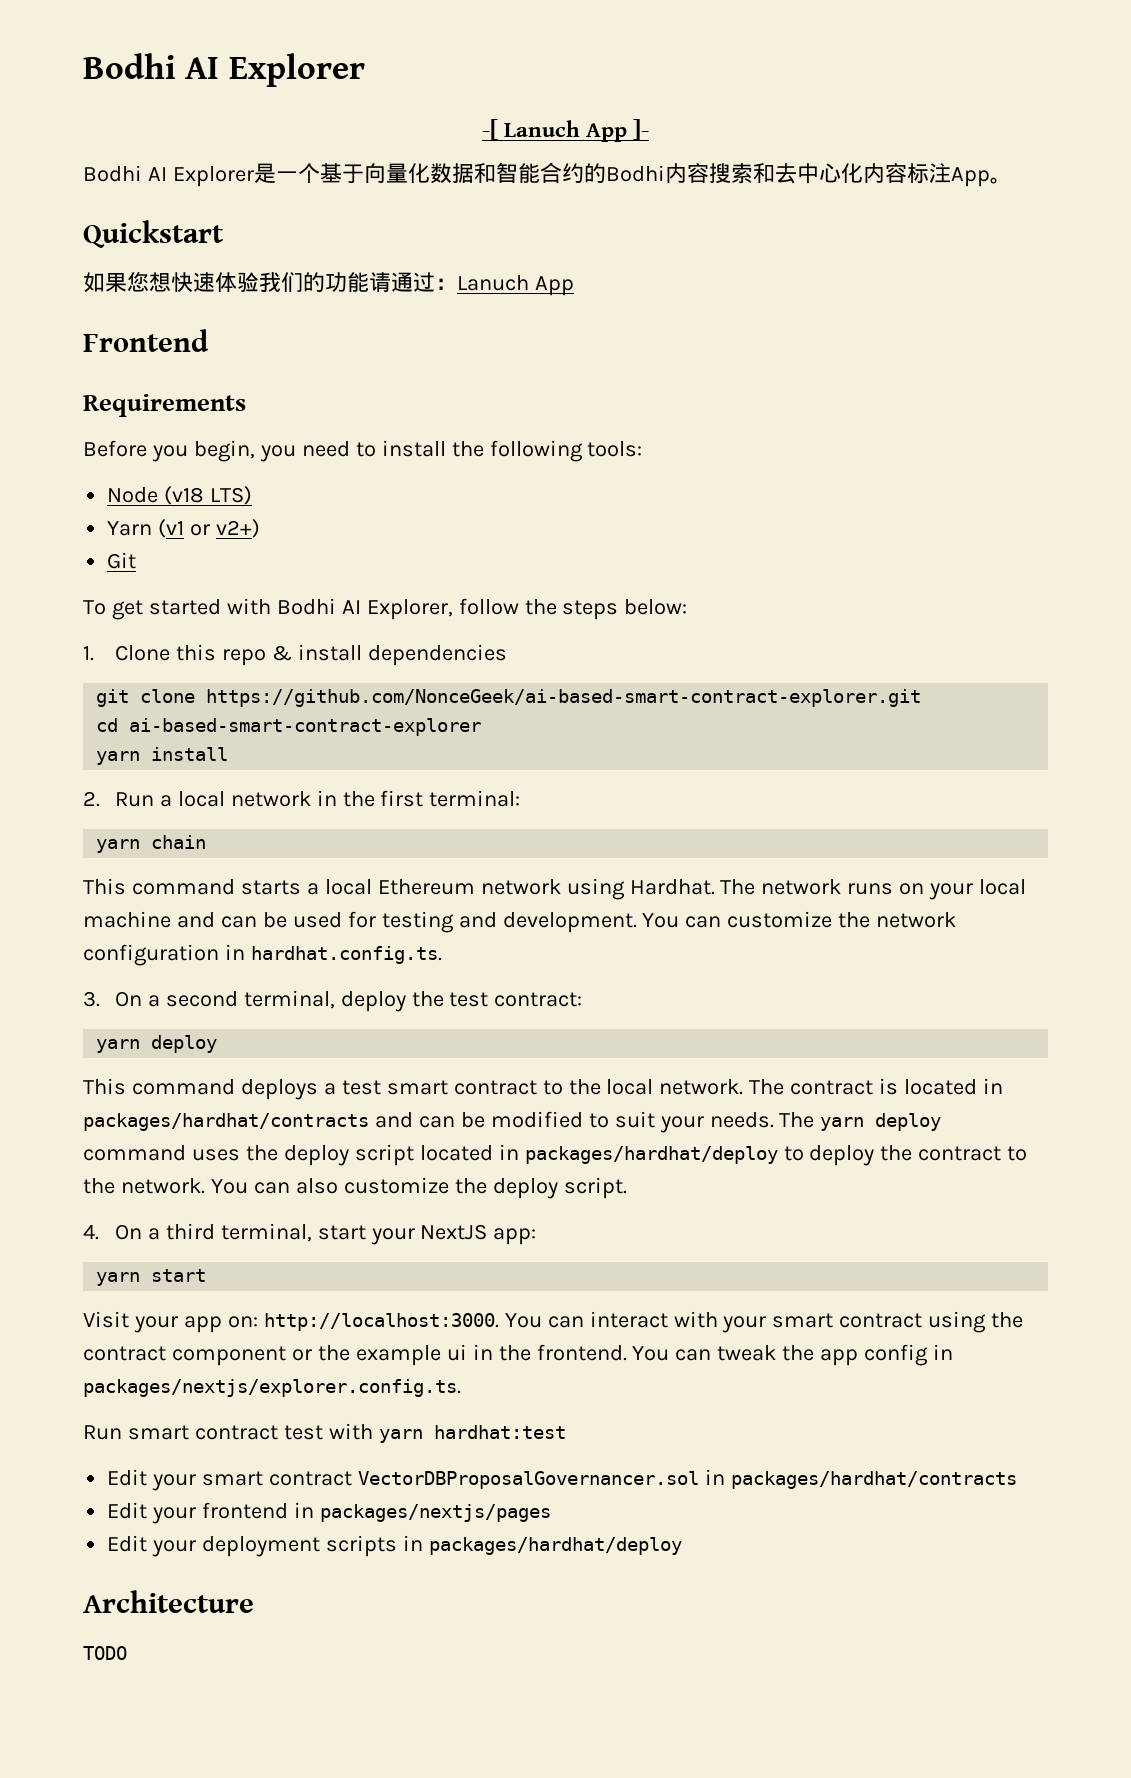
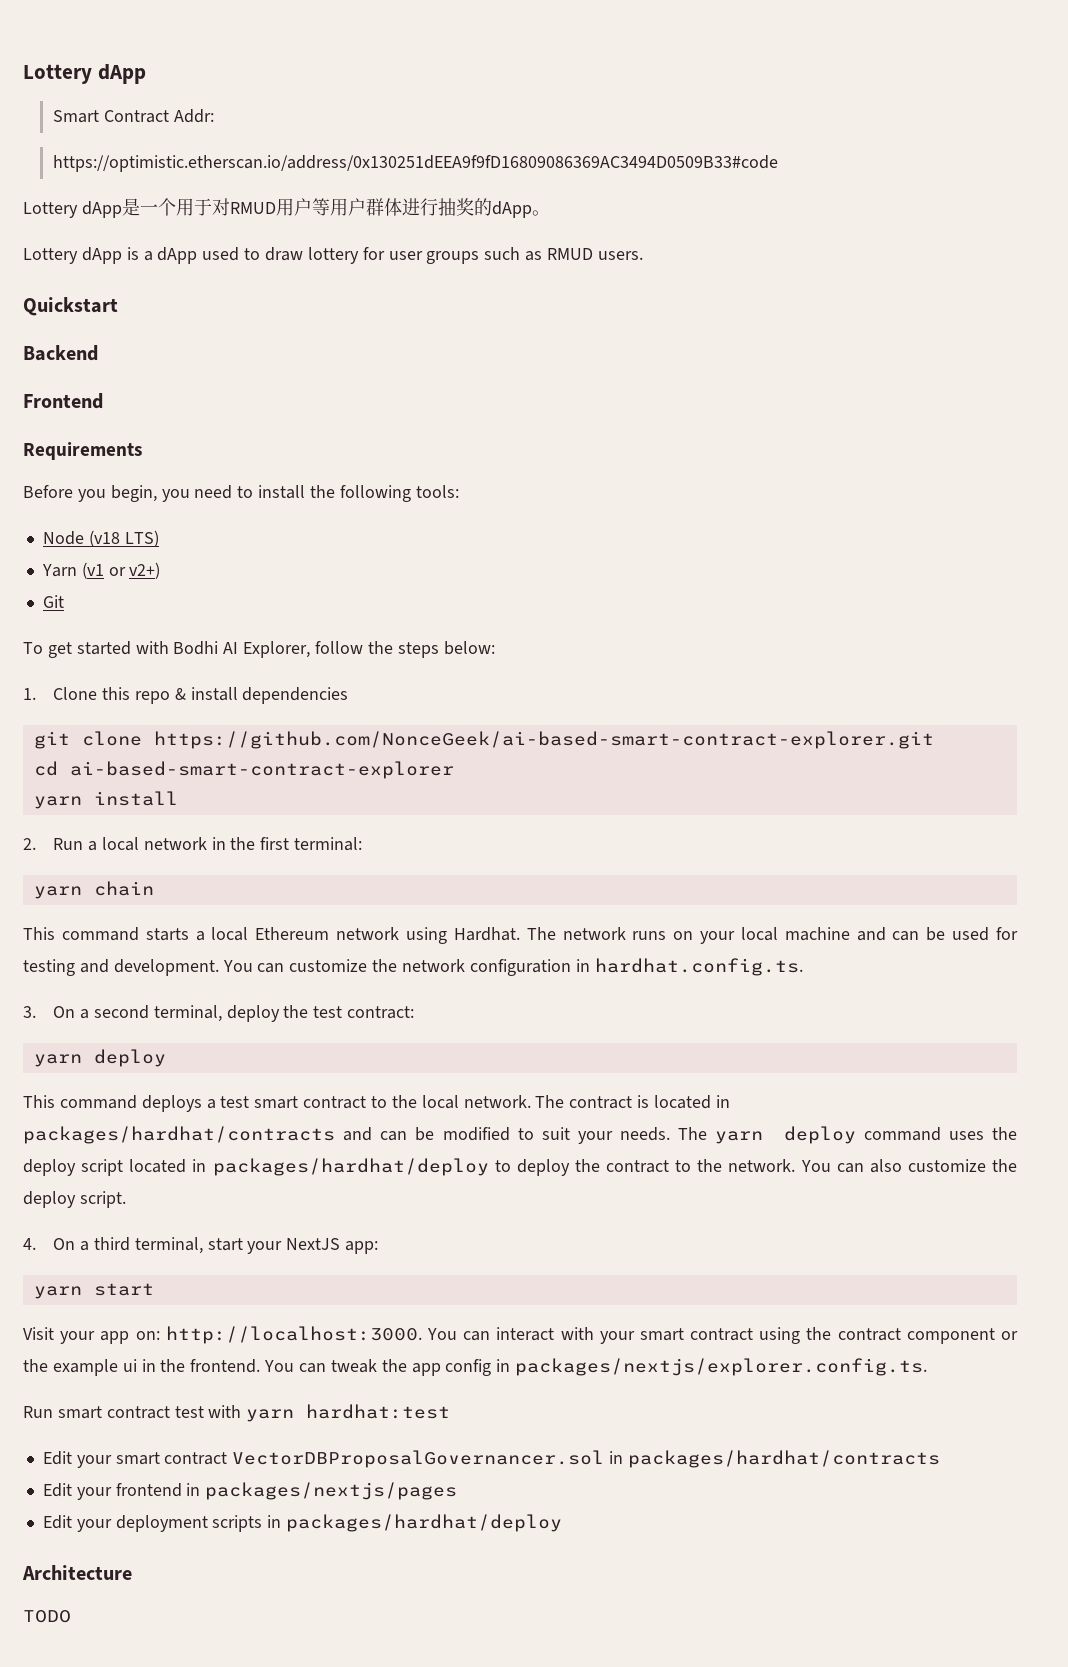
[83,53,365,87] [481,119,650,142] [83,162,1012,187] [83,220,224,248] [83,271,574,296] Bodhi AI Explorer // -[ Lanuch App ]- // Bodhi AI Explorer是一个基于向量化数据和智能合约的Bodhi内容搜索和去中心化内容标注App。 // Quickstart // 如果您想快速体验我们的功能请通过：Lanuch App -> [23,64,146,84] [53,109,214,123] [53,155,779,172] [23,198,550,218] [23,247,643,264] [23,297,118,316] [23,345,98,361] Lottery dApp // Smart Contract Addr: // https://optimistic.etherscan.io/address/0x130251dEEA9f9fD16809086369AC3494D0509B33#code // Lottery dApp是一个用于对RMUD用户等用户群体进行抽奖的dApp。 // Lottery dApp is a dApp used to draw lottery for user groups such as RMUD users. // Quickstart // Backend

